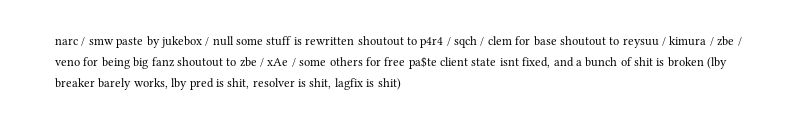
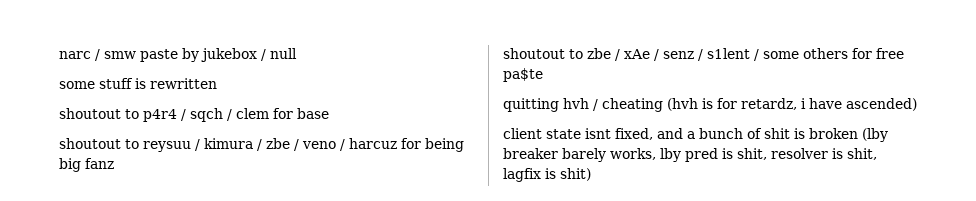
(234, 41) none -> (297, 53) //
(355, 41) none -> (217, 83) //
(557, 41) none -> (329, 113) //
(80, 62) none -> [340,138,397,151] / harcuz
(175, 62) none -> (114, 163) //
(296, 62) none -> [663,48,759,61] senz / s1lent /
(437, 62) none -> [503,98,917,112] // quitting hvh / cheating (hvh is for retardz, i have ascended) //

